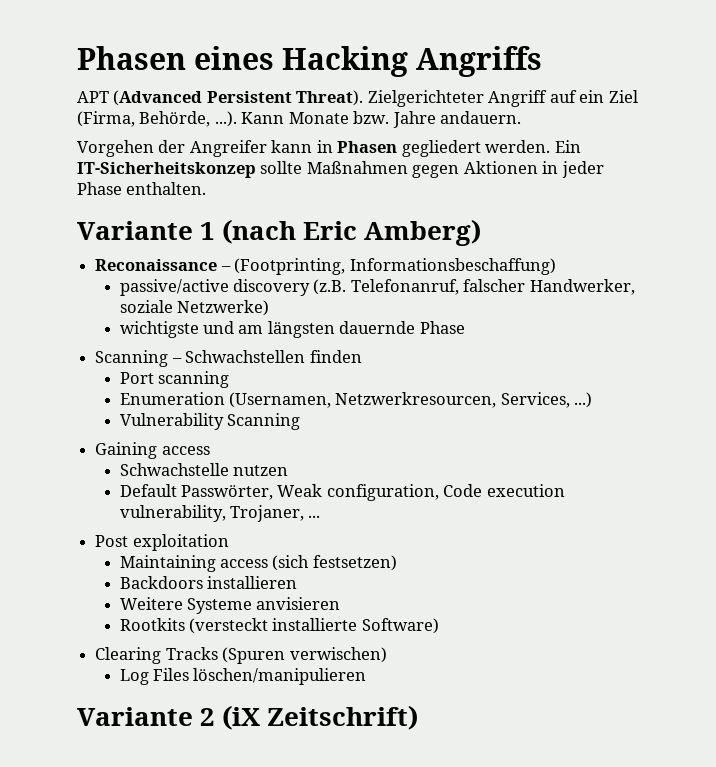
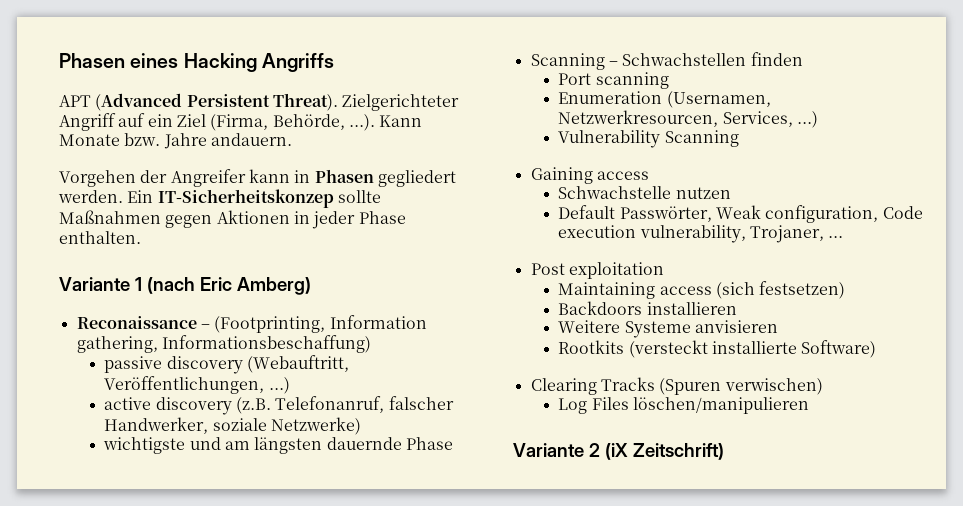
(346, 266) none -> [329,315,427,329] [76,336,158,353] Information gathering,
[119,279,229,296] passive/active -> [104,355,350,374] [104,376,290,394] [104,397,152,410] passive discovery (Webauftritt, Veröffentlichungen, ...) // active

